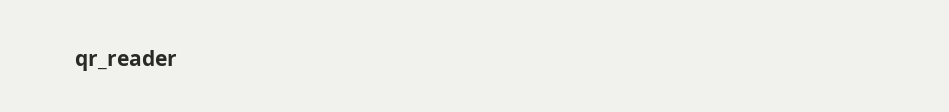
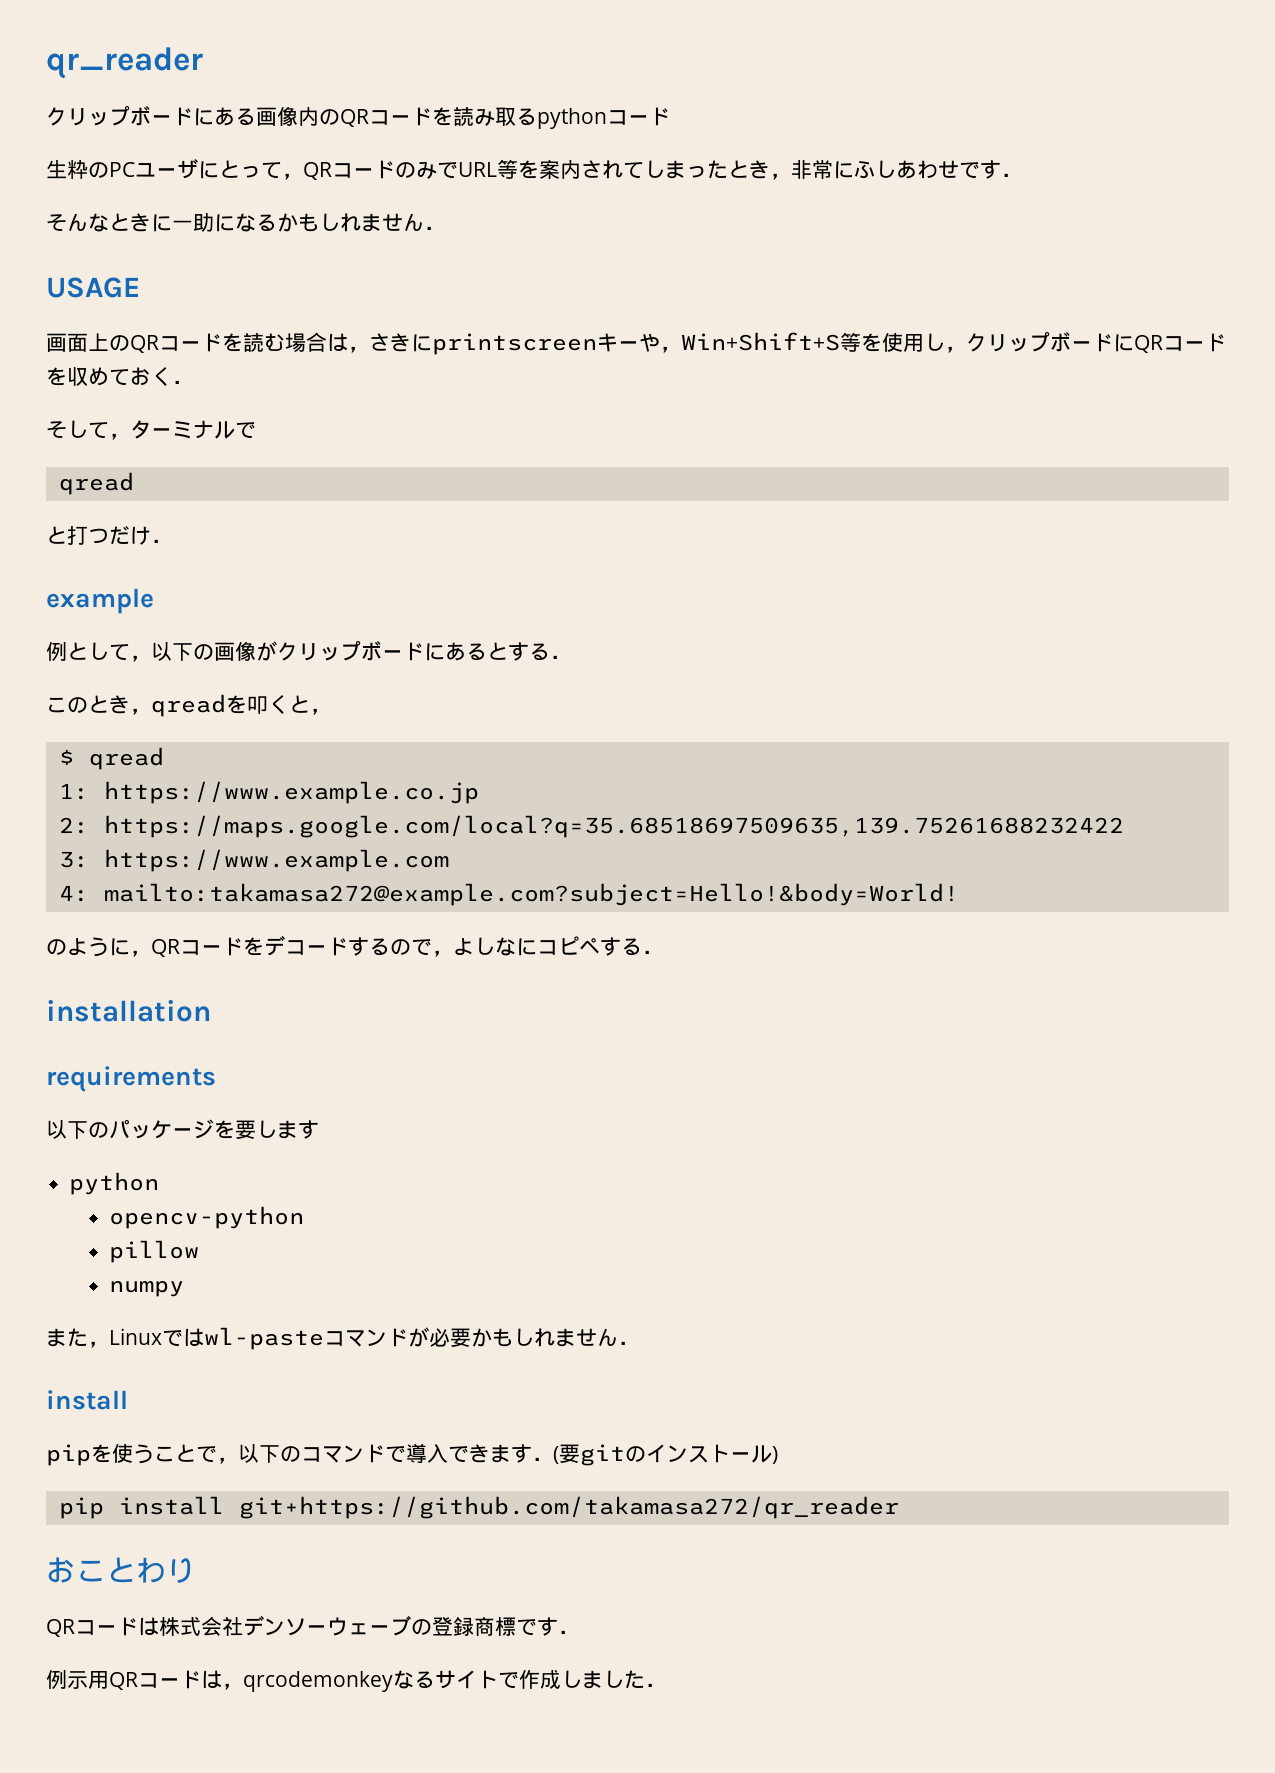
(177, 60) none -> [46,106,670,129] [46,159,1022,180] [46,213,445,232] [46,277,140,298] [46,332,1226,355] [46,367,193,386] [46,420,256,440] [58,472,134,495] [46,526,172,545] [46,588,154,614] [46,641,571,662] [46,694,331,717] [58,747,164,770] [58,781,479,804] [58,815,1124,838] [58,849,449,872] [58,883,959,906] [46,935,663,957] [46,1000,211,1022] [46,1066,216,1092] [46,1119,319,1139] [69,1172,160,1195] [109,1206,305,1229] [109,1240,200,1263] [109,1280,185,1297] [46,1327,639,1350] [46,1390,128,1410] [46,1443,778,1466] [58,1496,899,1519] [46,1557,196,1583] [46,1615,579,1637] [46,1670,666,1692] // クリップボードにある画像内のQRコードを読み取るpythonコード // 生粋のPCユーザにとって，QRコードのみでURL等を案内されてしまったとき，非常にふしあわせです． // そんなときに一助になるかもしれません． // USAGE // 画面上のQRコードを読む場合は，さきにprintscreenキーや，Win+Shift+S等を使用し，クリップボードにQRコードを収めておく． // そして，ターミナルで // qread // と打つだけ． // example // 例として，以下の画像がクリップボードにあるとする． // このとき，qreadを叩くと， // $ qread // 1: https://www.example.co.jp // 2: https://maps.google.com/local?q=35.68518697509635,139.75261688232422 // 3: https://www.example.com // 4: mailto:takamasa272@example.com?subject=Hello!&body=World! // のように，QRコードをデコードするので，よしなにコピペする． // installation // requirements // 以下のパッケージを要します // python // opencv-python // pillow // numpy // また，Linuxではwl-pasteコマンドが必要かもしれません． // install // pipを使うことで，以下のコマンドで導入できます．(要gitのインストール) // pip install git+https://github.com/takamasa272/qr_reader // おことわり // QRコードは株式会社デンソーウェーブの登録商標です． // 例示用QRコードは，qrcodemonkeyなるサイトで作成しました．

